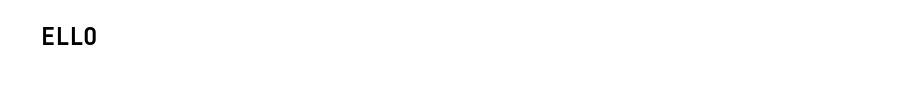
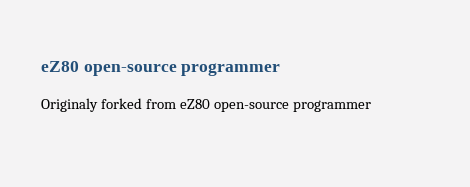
[41,27,97,45] ELLO -> [41,61,281,76] [41,98,371,112] eZ80 open-source programmer // Originaly forked from eZ80 open-source programmer

